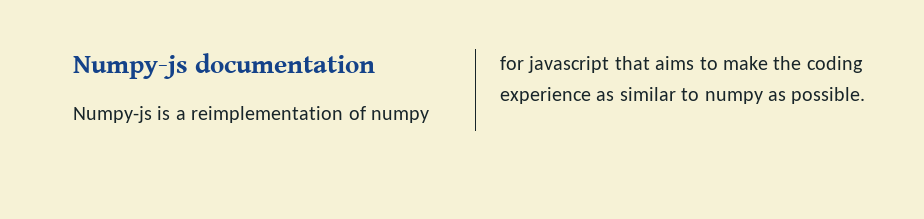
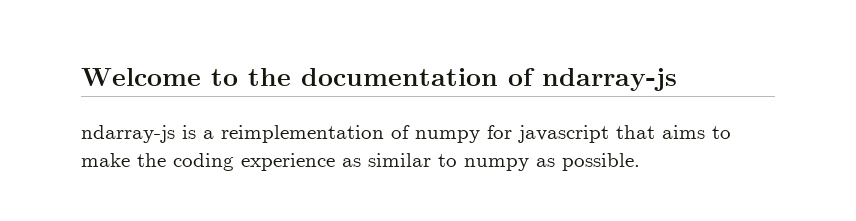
[73,53,376,79] [73,106,152,123] Numpy-js documentation // Numpy-js -> [81,68,677,91] [81,125,175,143] Welcome to the documentation of ndarray-js // ndarray-js

